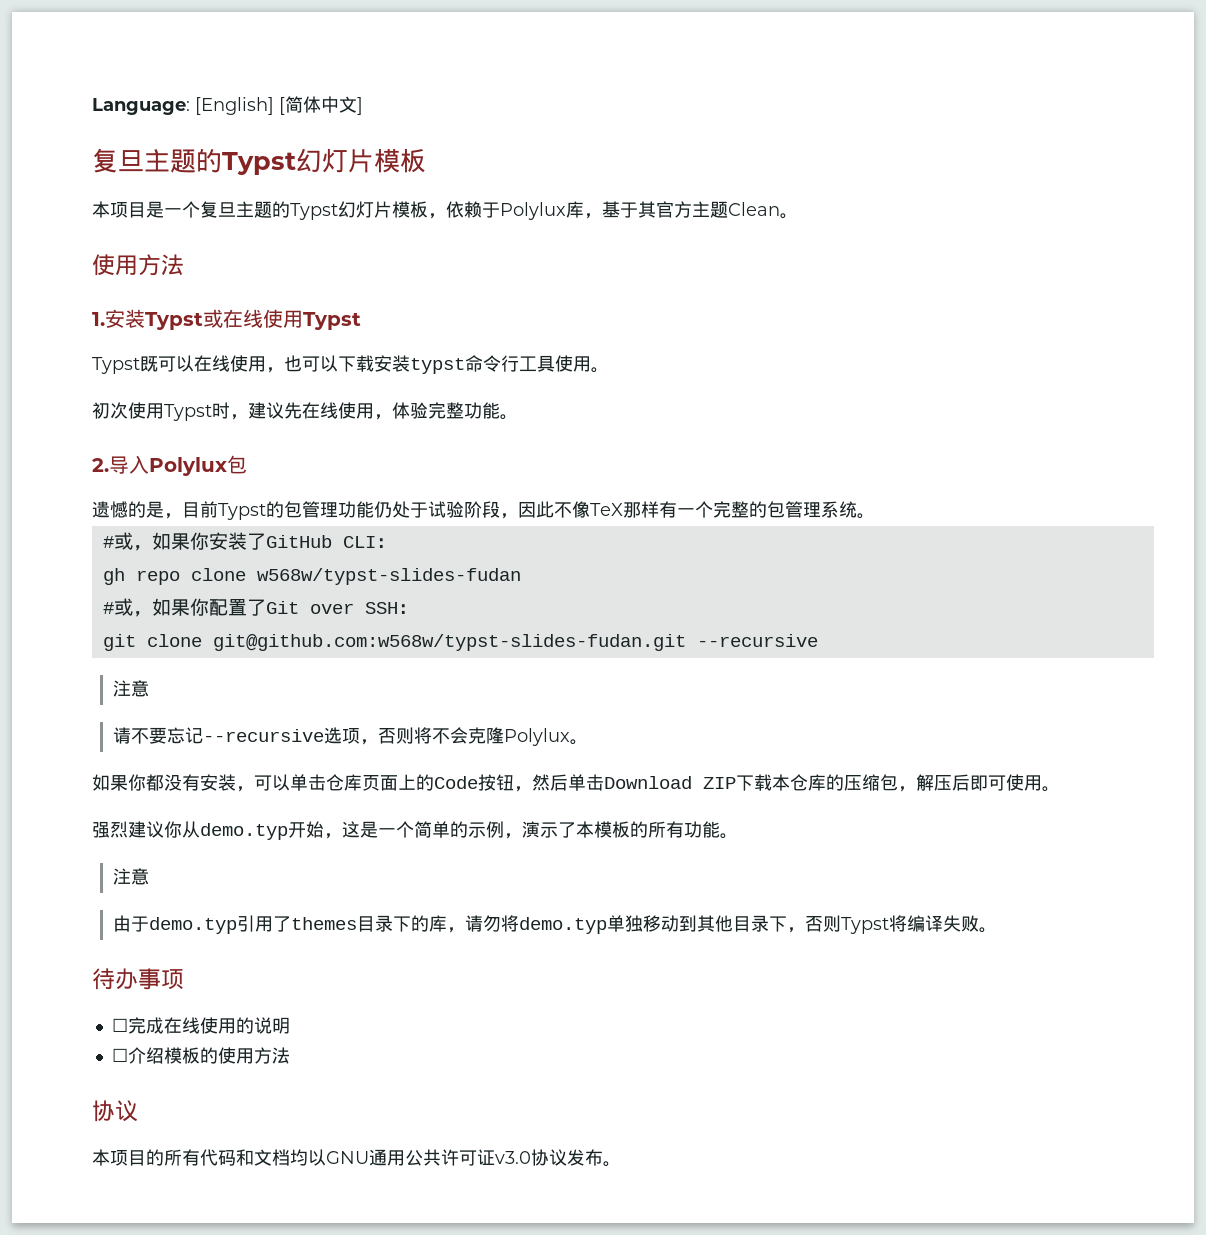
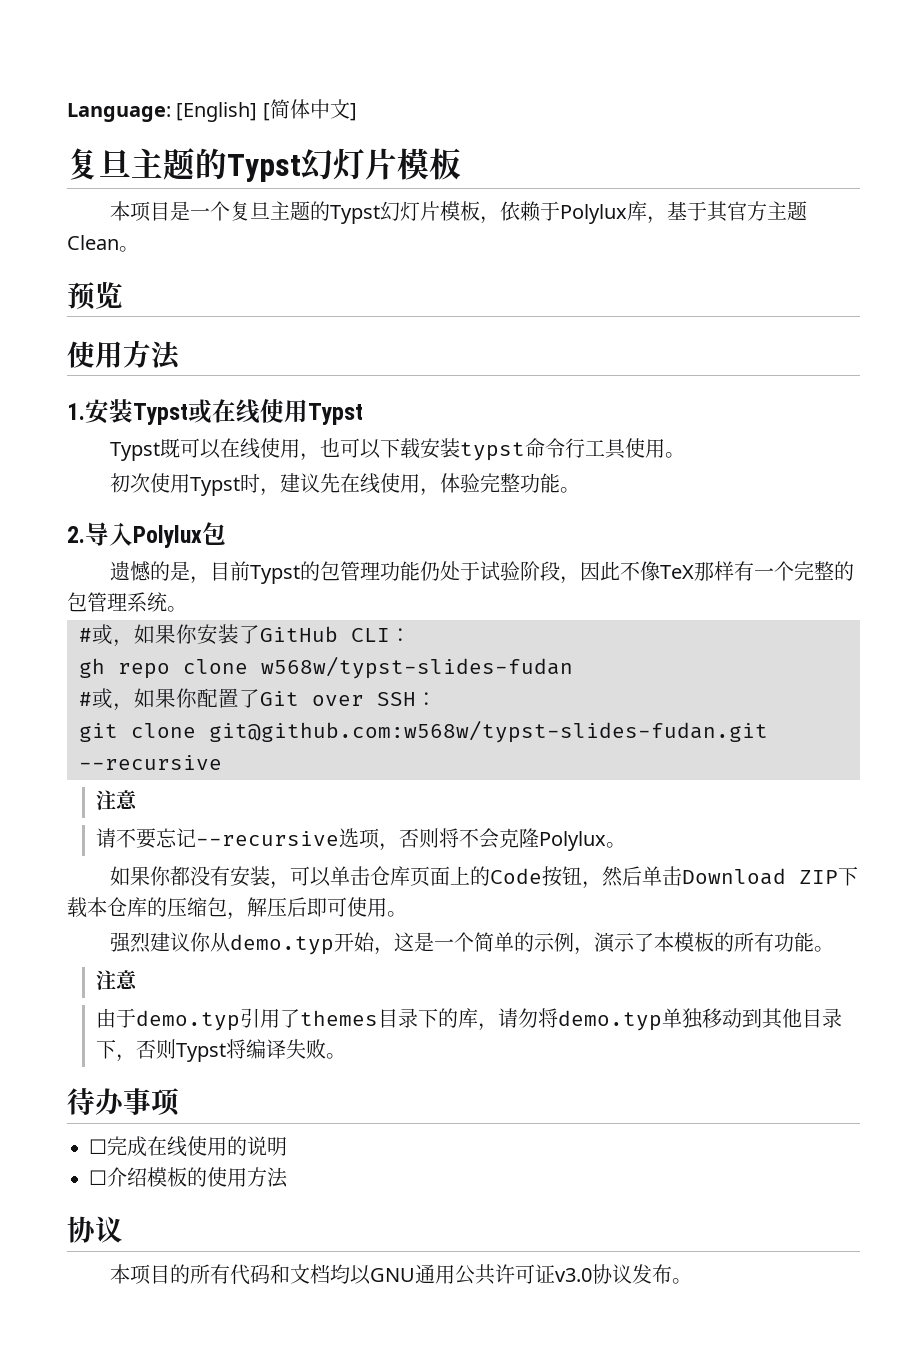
(798, 216) none -> [67,281,123,310] // 预览

